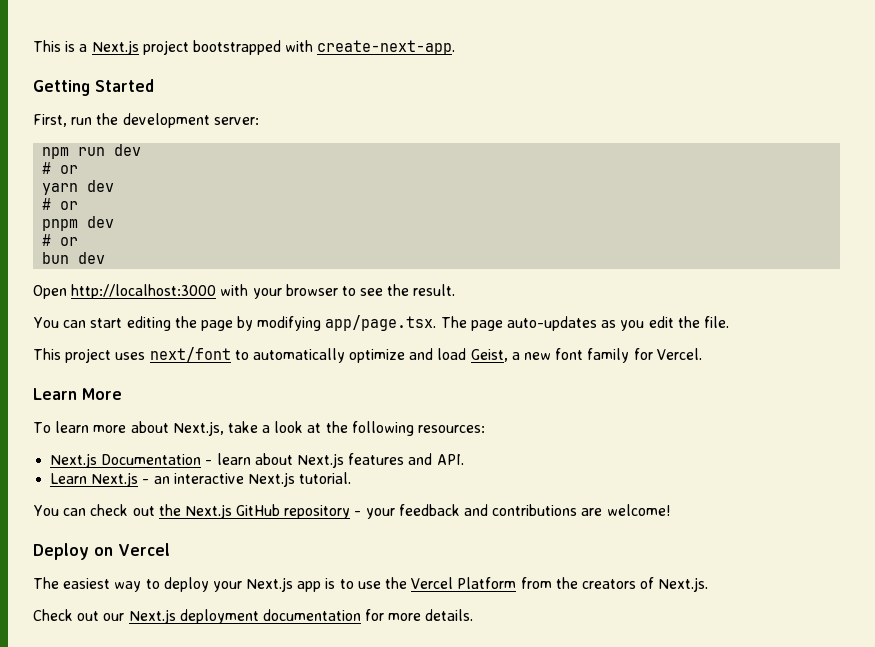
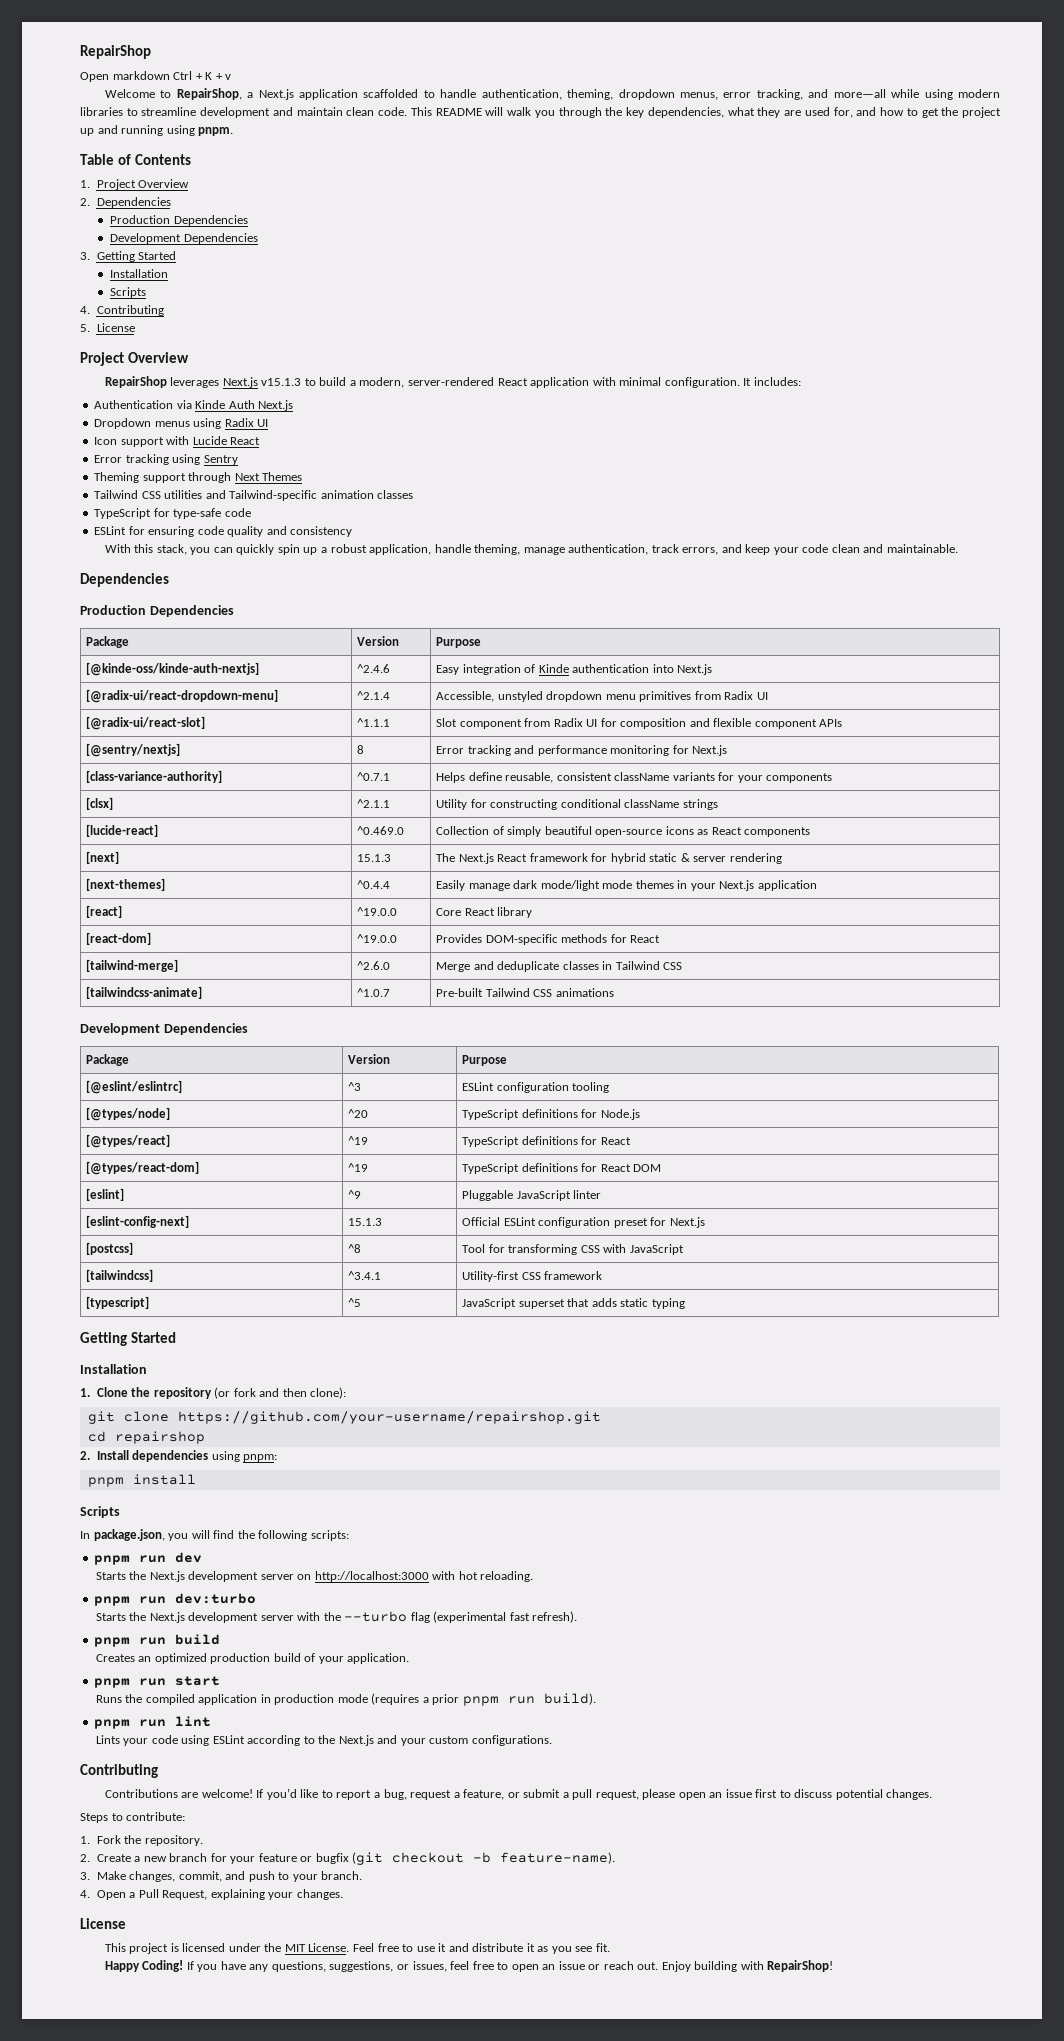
[33,40,456,55] [33,79,154,96] [33,113,259,128] [42,144,142,159] [42,162,79,174] [42,180,115,195] [42,198,79,210] [42,216,115,231] [42,234,79,246] [42,252,106,264] [33,284,456,299] [33,315,729,331] [33,347,702,363] [33,388,122,400] [33,421,486,436] [50,453,464,468] [50,472,352,487] [33,504,670,519] [33,543,170,560] [33,577,709,592] [33,609,474,624] This is a Next.js project bootstrapped with create-next-app. // Getting Started // First, run the development server: // npm run dev // # or // yarn dev // # or // pnpm dev // # or // bun dev // Open http://localhost:3000 with your browser to see the result. // You can start editing the page by modifying app/page.tsx. The page auto-updates as you edit the file. // This project uses next/font to automatically optimize and load Geist, a new font family for Vercel. // Learn More // To learn more about Next.js, take a look at the following resources: // Next.js Documentation - learn about Next.js features and API. // Learn Next.js - an interactive Next.js tutorial. // You can check out the Next.js GitHub repository - your feedback and contributions are welcome! // Deploy on Vercel // The easiest way to deploy your Next.js app is to use the Vercel Platform from the creators of Next.js. // Check out our Next.js deployment documentation for more details. -> [80,45,151,59] [80,71,232,82] [104,88,1001,100] [80,107,1002,118] [80,125,234,136] [80,154,191,165] [80,179,190,190] [80,197,171,208] [110,215,248,226] [110,233,258,244] [80,251,177,262] [110,269,169,278] [110,287,147,298] [80,305,164,316] [80,323,135,332] [80,352,189,366] [104,376,801,388] [94,400,294,411] [94,418,269,429] [94,436,261,447] [94,454,238,465] [94,472,303,483] [94,490,414,501] [94,508,251,519] [94,526,353,537] [104,544,958,555] [80,573,169,587] [80,605,234,617] [86,636,130,648] [357,636,400,646] [436,637,482,648] [86,662,260,676] [357,664,391,673] [436,664,713,675] [86,689,279,703] [357,691,391,700] [436,691,768,702] [86,716,206,730] [357,718,391,727] [436,718,843,729] [86,743,181,757] [357,745,365,754] [436,745,728,756] [86,770,223,783] [357,772,391,781] [436,772,833,783] [86,797,114,810] [357,799,391,808] [436,799,718,810] [86,824,159,837] [357,826,405,835] [436,826,811,837] [86,851,120,864] [357,854,392,862] [436,853,782,864] [86,878,166,891] [357,880,391,889] [436,880,817,891] [86,905,123,918] [357,907,398,916] [436,907,533,918] [86,932,152,945] [357,934,398,943] [436,934,661,945] [86,959,179,972] [357,961,391,970] [436,961,683,972] [86,986,203,999] [357,988,391,997] [436,988,614,997] [80,1023,248,1035] [86,1054,130,1066] [348,1054,391,1064] [462,1055,508,1066] [86,1080,183,1094] [348,1082,362,1091] [462,1082,610,1093] [86,1107,171,1121] [348,1109,369,1118] [462,1109,640,1120] [86,1134,171,1148] [348,1136,369,1145] [462,1136,631,1147] [86,1161,200,1175] [348,1163,369,1172] [462,1163,662,1174] [86,1188,125,1201] [348,1190,362,1199] [462,1190,602,1201] [86,1215,190,1228] [348,1218,383,1226] [462,1217,705,1228] [86,1242,134,1255] [348,1244,362,1253] [462,1244,684,1255] [86,1269,154,1282] [348,1271,382,1280] [462,1271,603,1282] [86,1296,150,1309] [348,1298,362,1307] [462,1298,685,1309] [80,1332,176,1346] [80,1364,147,1374] [80,1387,347,1399] [87,1411,601,1424] [87,1431,205,1444] [80,1450,278,1462] [87,1474,196,1487] [80,1506,120,1518] [80,1529,349,1541] [94,1552,203,1565] [95,1571,534,1582] [94,1593,257,1606] [95,1611,578,1623] [94,1634,221,1647] [95,1653,410,1664] [94,1676,221,1688] [95,1693,596,1706] [94,1716,212,1729] [95,1735,552,1746] [80,1764,158,1778] [104,1788,933,1800] [80,1812,186,1823] [80,1835,203,1846] [80,1852,616,1865] [80,1871,363,1882] [80,1889,343,1900] [80,1918,126,1929] [104,1943,610,1954] [104,1960,834,1972] RepairShop // Open markdown Ctrl + K + v // Welcome to RepairShop, a Next.js application scaffolded to handle authentication, theming, dropdown menus, error tracking, and more—all while using modern libraries to streamline development and maintain clean code. This README will walk you through the key dependencies, what they are used for, and how to get the project up and running using pnpm. // Table of Contents // 1. Project Overview // 2. Dependencies // Production Dependencies // Development Dependencies // 3. Getting Started // Installation // Scripts // 4. Contributing // 5. License // Project Overview // RepairShop leverages Next.js v15.1.3 to build a modern, server-rendered React application with minimal configuration. It includes: // Authentication via Kinde Auth Next.js // Dropdown menus using Radix UI // Icon support with Lucide React // Error tracking using Sentry // Theming support through Next Themes // Tailwind CSS utilities and Tailwind-specific animation classes // TypeScript for type-safe code // ESLint for ensuring code quality and consistency // With this stack, you can quickly spin up a robust application, handle theming, manage authentication, track errors, and keep your code clean and maintainable. // Dependencies // Production Dependencies // Package | Version | Purpose // [@kinde-oss/kinde-auth-nextjs] | ^2.4.6 | Easy integration of Kinde authentication into Next.js // [@radix-ui/react-dropdown-menu] | ^2.1.4 | Accessible, unstyled dropdown menu primitives from Radix UI // [@radix-ui/react-slot] | ^1.1.1 | Slot component from Radix UI for composition and flexible component APIs // [@sentry/nextjs] | 8 | Error tracking and performance monitoring for Next.js // [class-variance-authority] | ^0.7.1 | Helps define reusable, consistent className variants for your components // [clsx] | ^2.1.1 | Utility for constructing conditional className strings // [lucide-react] | ^0.469.0 | Collection of simply beautiful open-source icons as React components // [next] | 15.1.3 | The Next.js React framework for hybrid static & server rendering // [next-themes] | ^0.4.4 | Easily manage dark mode/light mode themes in your Next.js application // [react] | ^19.0.0 | Core React library // [react-dom] | ^19.0.0 | Provides DOM-specific methods for React // [tailwind-merge] | ^2.6.0 | Merge and deduplicate classes in Tailwind CSS // [tailwindcss-animate] | ^1.0.7 | Pre-built Tailwind CSS animations // Development Dependencies // Package | Version | Purpose // [@eslint/eslintrc] | ^3 | ESLint configuration tooling // [@types/node] | ^20 | TypeScript definitions for Node.js // [@types/react] | ^19 | TypeScript definitions for React // [@types/react-dom] | ^19 | TypeScript definitions for React DOM // [eslint] | ^9 | Pluggable JavaScript linter // [eslint-config-next] | 15.1.3 | Official ESLint configuration preset for Next.js // [postcss] | ^8 | Tool for transforming CSS with JavaScript // [tailwindcss] | ^3.4.1 | Utility-first CSS framework // [typescript] | ^5 | JavaScript superset that adds static typing // Getting Started // Installation // 1. Clone the repository (or fork and then clone): // git clone https://github.com/your-username/repairshop.git // cd repairshop // 2. Install dependencies using pnpm: // pnpm install // Scripts // In package.json, you will find the following scripts: // pnpm run dev // Starts the Next.js development server on http://localhost:3000 with hot reloading. // pnpm run dev:turbo // Starts the Next.js development server with the --turbo flag (experimental fast refresh). // pnpm run build // Creates an optimized production build of your application. // pnpm run start // Runs the compiled application in production mode (requires a prior pnpm run build). // pnpm run lint // Lints your code using ESLint according to the Next.js and your custom configurations. // Contributing // Contributions are welcome! If you’d like to report a bug, request a feature, or submit a pull request, please open an issue first to discuss potential changes. // Steps to contribute: // 1. Fork the repository. // 2. Create a new branch for your feature or bugfix (git checkout -b feature-name). // 3. Make changes, commit, and push to your branch. // 4. Open a Pull Request, explaining your changes. // License // This project is licensed under the MIT License. Feel free to use it and distribute it as you see fit. // Happy Coding! If you have any questions, suggestions, or issues, feel free to open an issue or reach out. Enjoy building with RepairShop!

